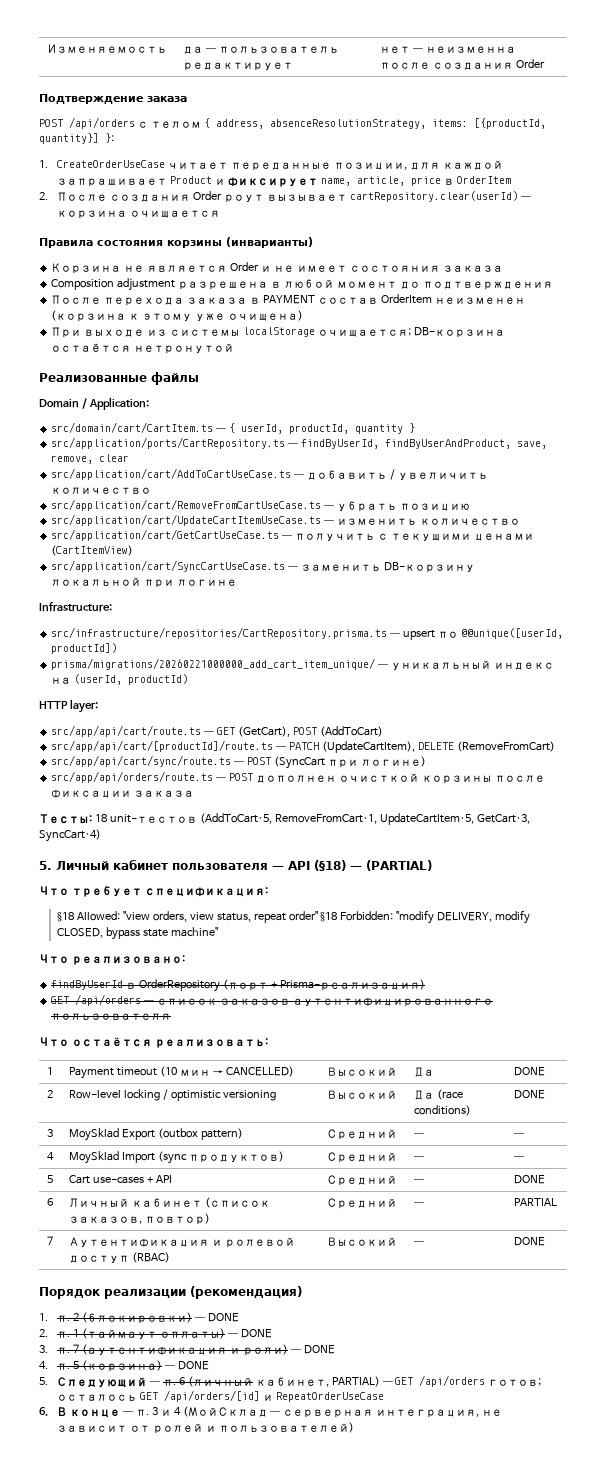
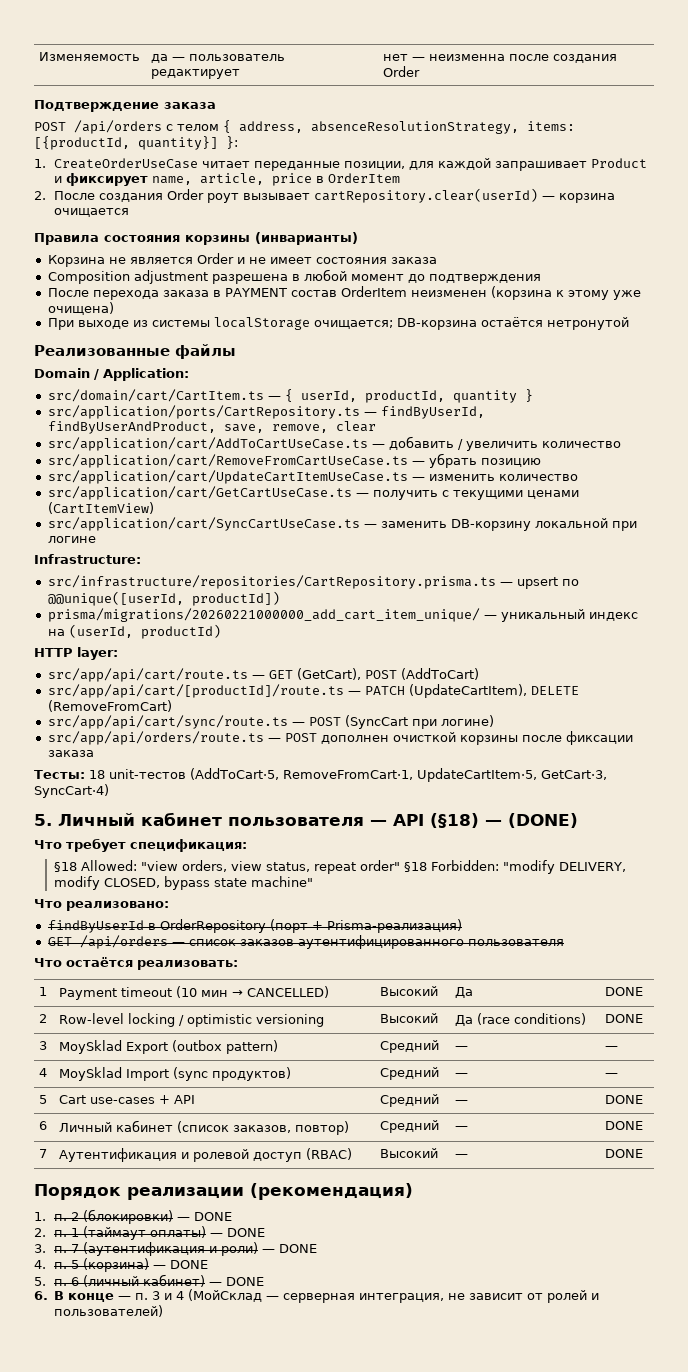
[366,860,432,871] (PARTIAL) -> [508,813,578,828] (DONE)
[513,1198,557,1206] PARTIAL -> [605,1121,644,1130] DONE
[56,1377,160,1388] Следующий — -> (46, 1281) none
[255,1375,542,1387] [56,1390,384,1402] кабинет, PARTIAL) — GET /api/orders готов; осталось GET /api/orders/[id] и RepeatOrderUseCase -> [142,1274,264,1287] кабинет) — DONE

